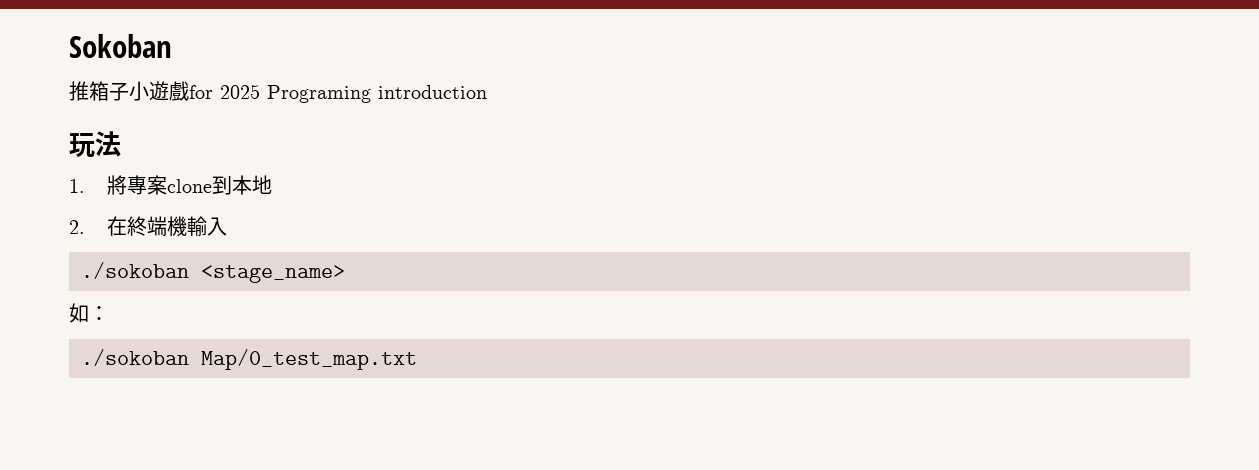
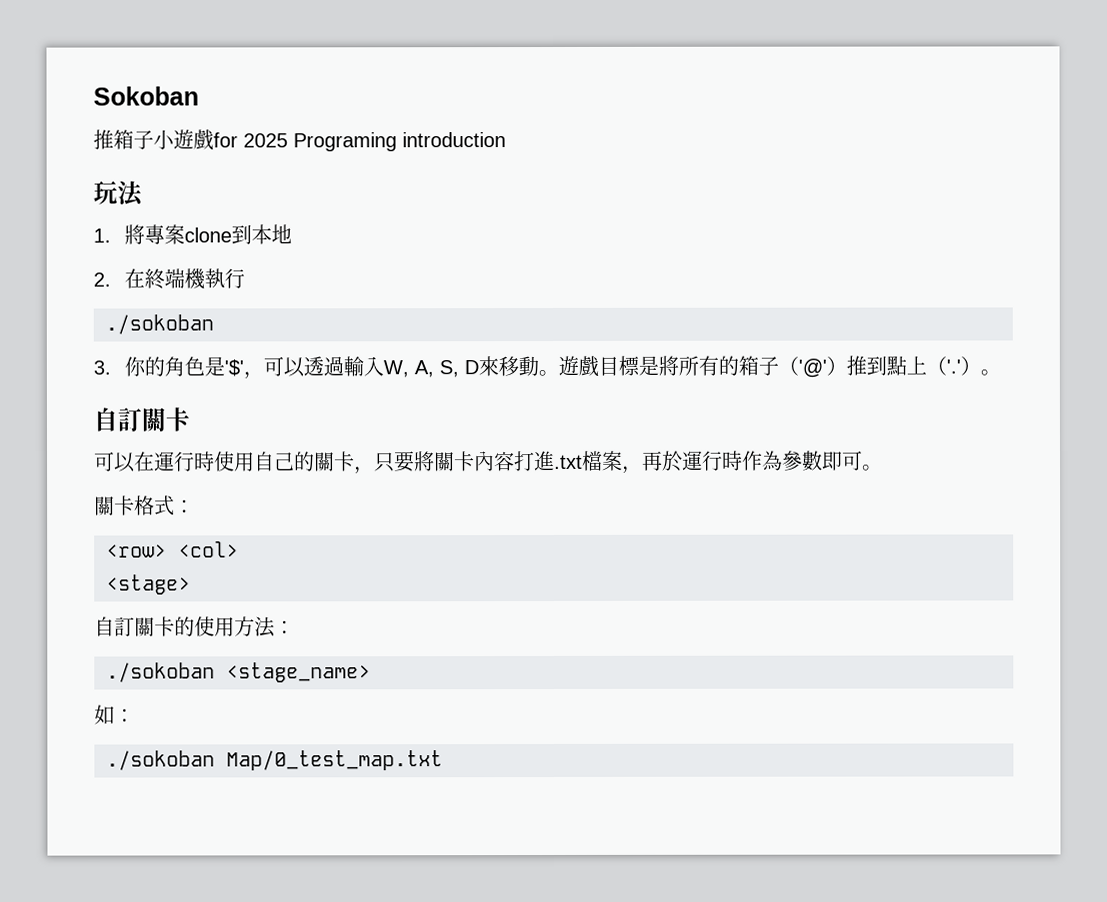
[187,216,228,237] 輸入 -> [204,268,246,289] [105,314,214,335] [93,355,1002,380] [93,407,190,432] [94,450,883,475] [94,495,195,516] [106,541,239,558] [106,574,191,595] [94,616,295,638] 執行 // ./sokoban // 3.你的角色是'$'，可以透過輸入W, A, S, D來移動。遊戲目標是將所有的箱子（'@'）推到點上（'.'）。 // 自訂關卡 // 可以在運行時使用自己的關卡，只要將關卡內容打進.txt檔案，再於運行時作為參數即可。 // 關卡格式： // <row> <col> // <stage> // 自訂關卡的使用方法：

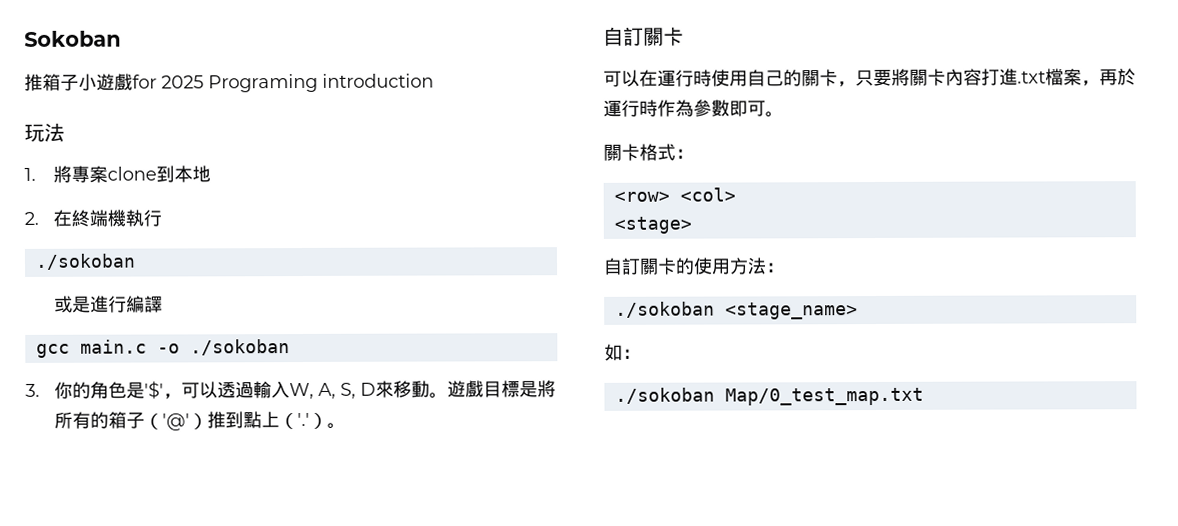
(214, 324) none -> [53,295,163,313] [35,339,290,358] // 或是進行編譯 // gcc main.c -o ./sokoban

